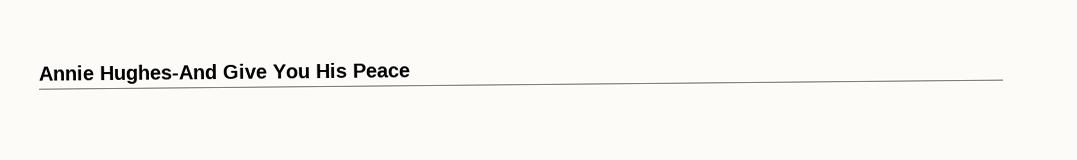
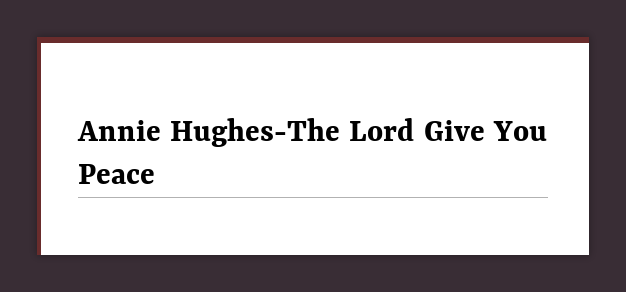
[99,64,218,85] Hughes-And -> [170,118,415,147] Hughes-The Lord
[315,62,347,79] His -> (547, 131) none

